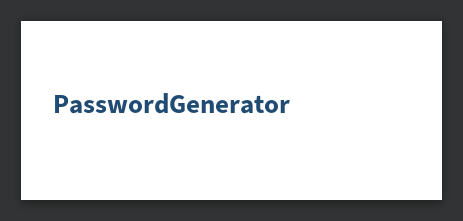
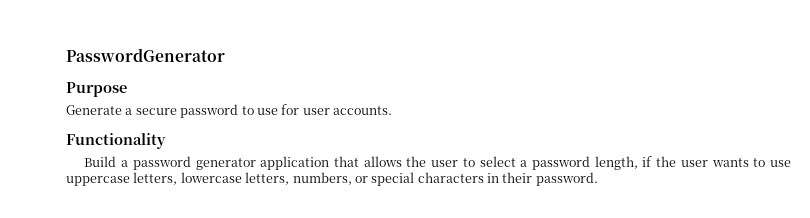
(290, 103) none -> [66,82,127,97] [66,104,392,118] [66,133,166,149] [84,156,791,170] [66,172,598,186] // Purpose // Generate a secure password to use for user accounts. // Functionality // Build a password generator application that allows the user to select a password length, if the user wants to use uppercase letters, lowercase letters, numbers, or special characters in their password.

